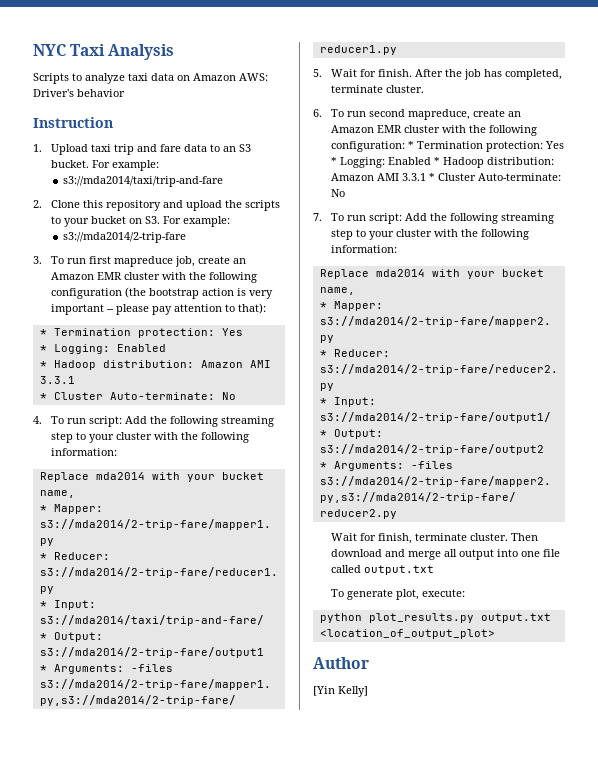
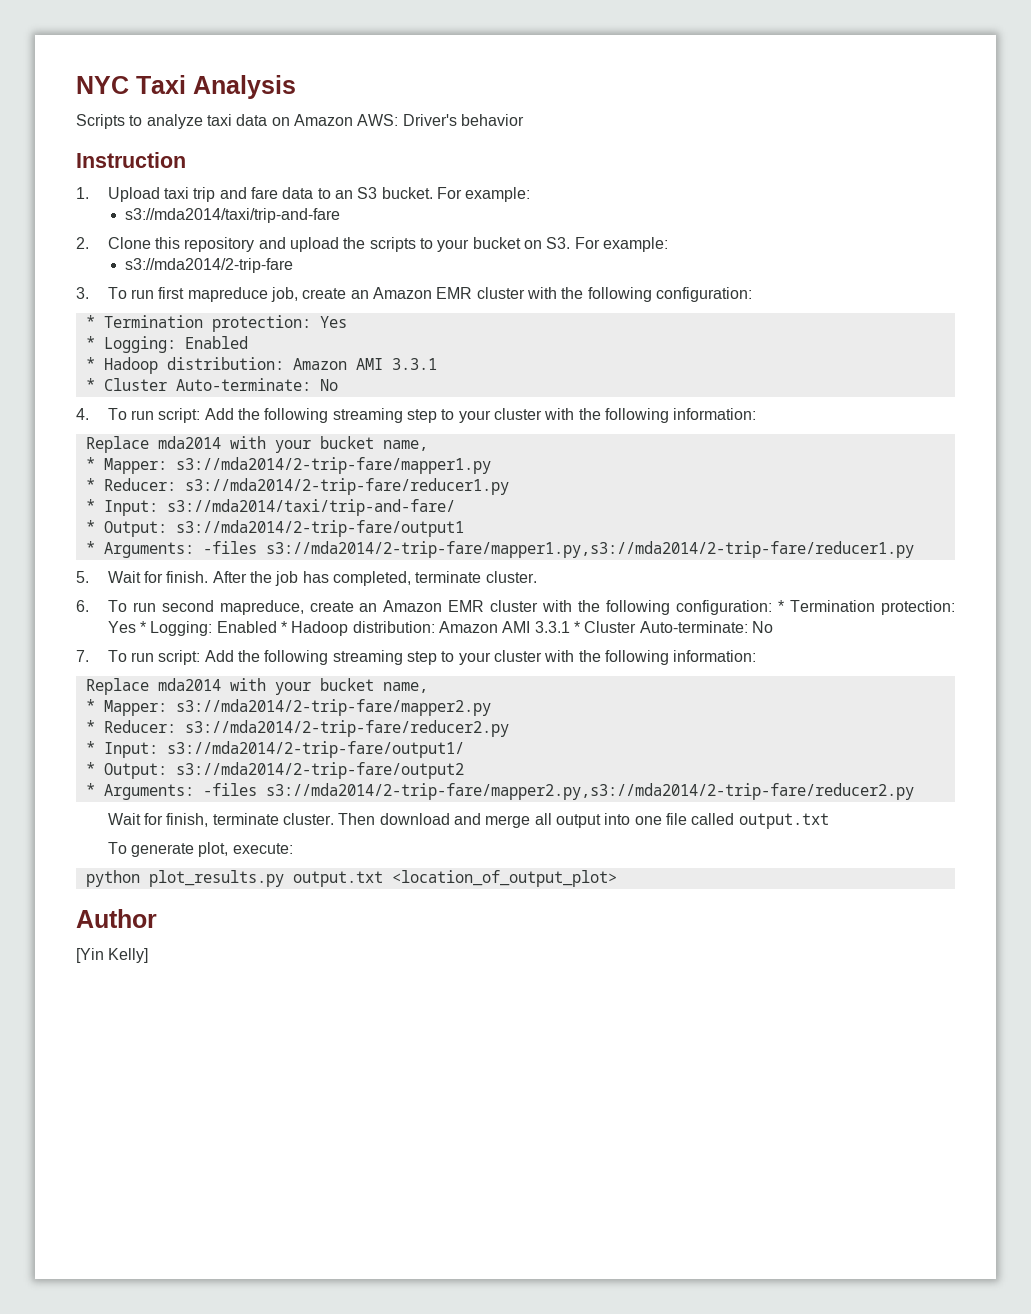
[50,287,273,299] [50,303,266,315] configuration (the bootstrap action is very important -- please pay attention to that): -> [655,287,752,302] configuration:

